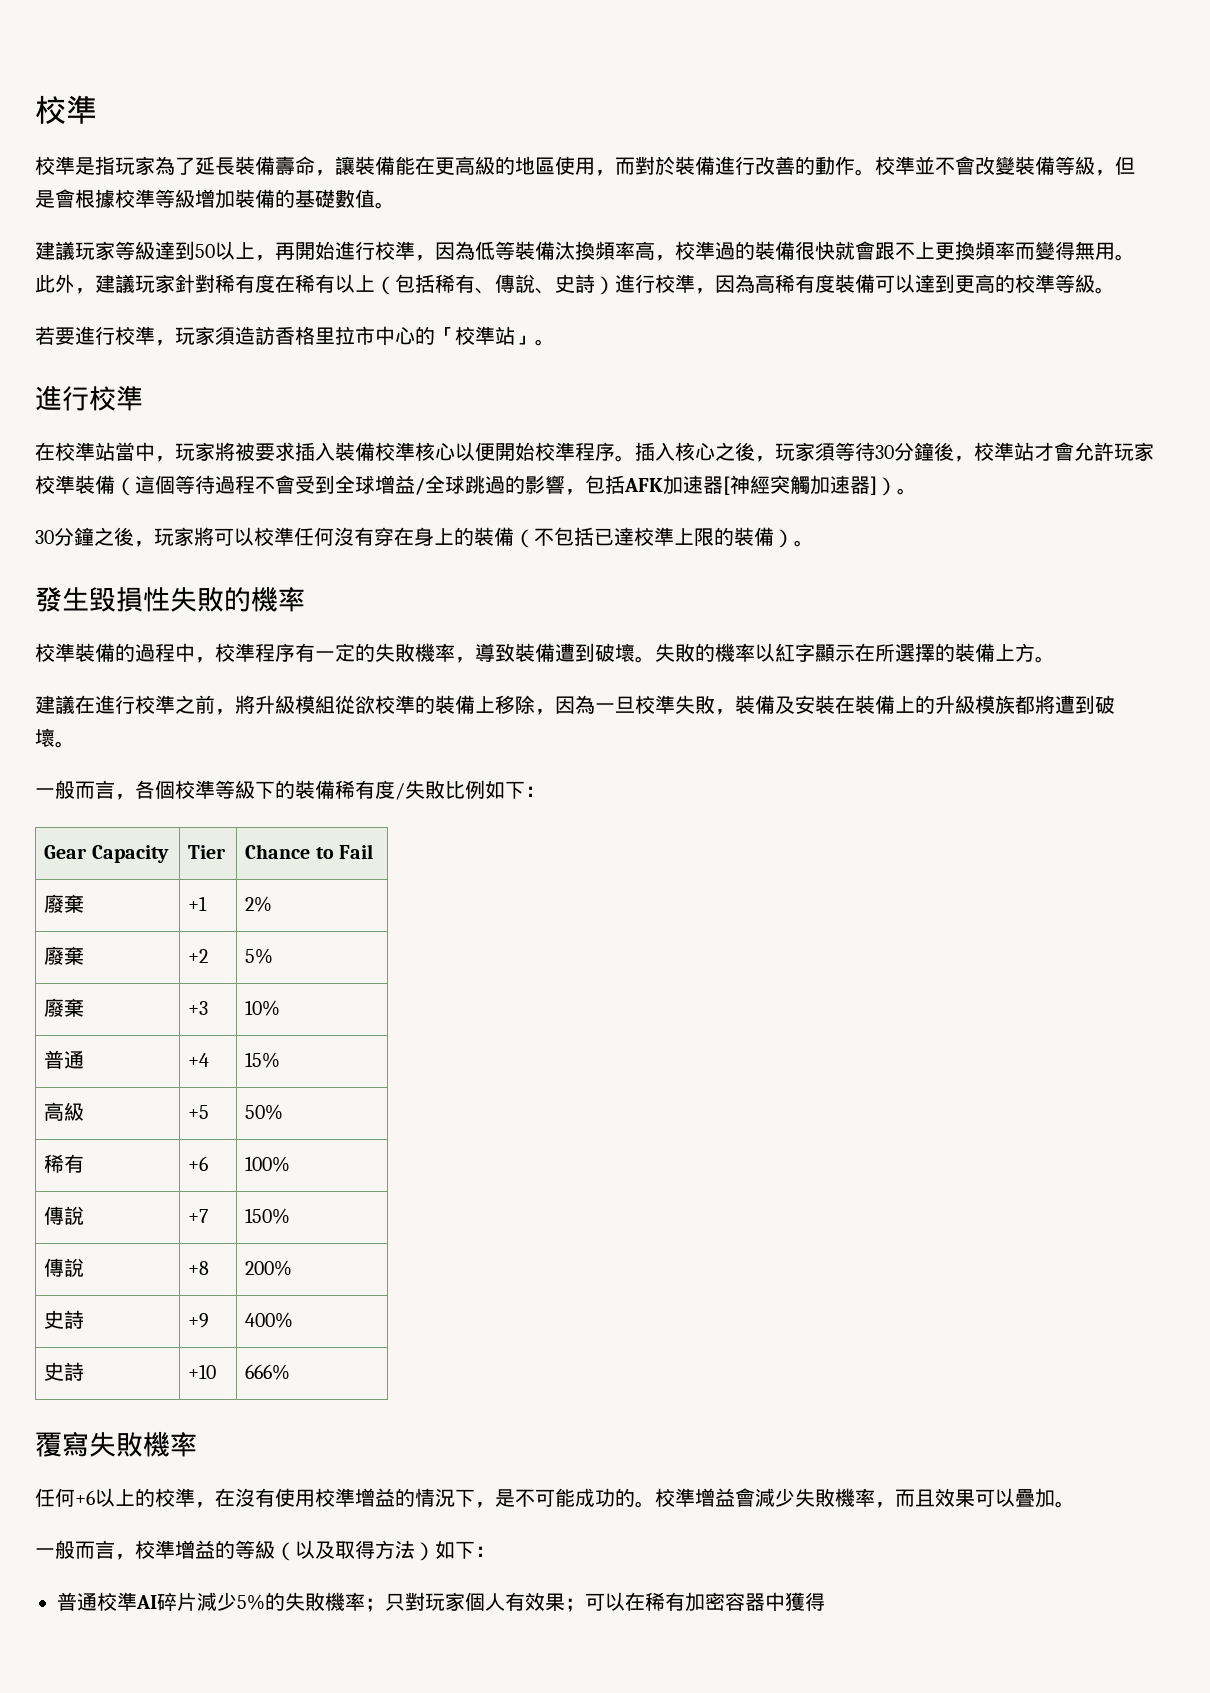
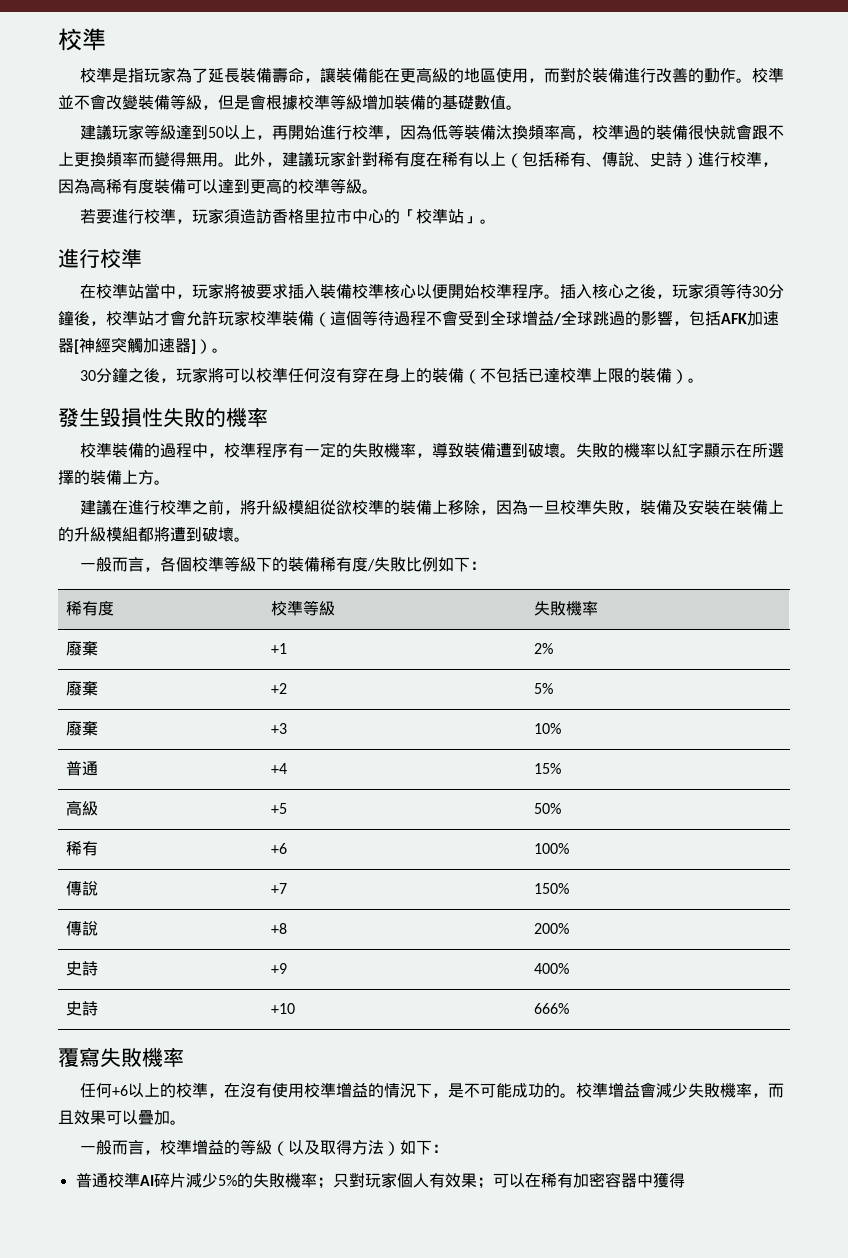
[995,695,1015,714] 族 -> [122,527,138,542] 組
[44,845,169,863] [188,845,227,859] [245,844,374,859] Gear Capacity | Tier | Chance to Fail -> [66,601,115,616] [271,600,336,616] [534,600,599,616] 稀有度 | 校準等級 | 失敗機率

